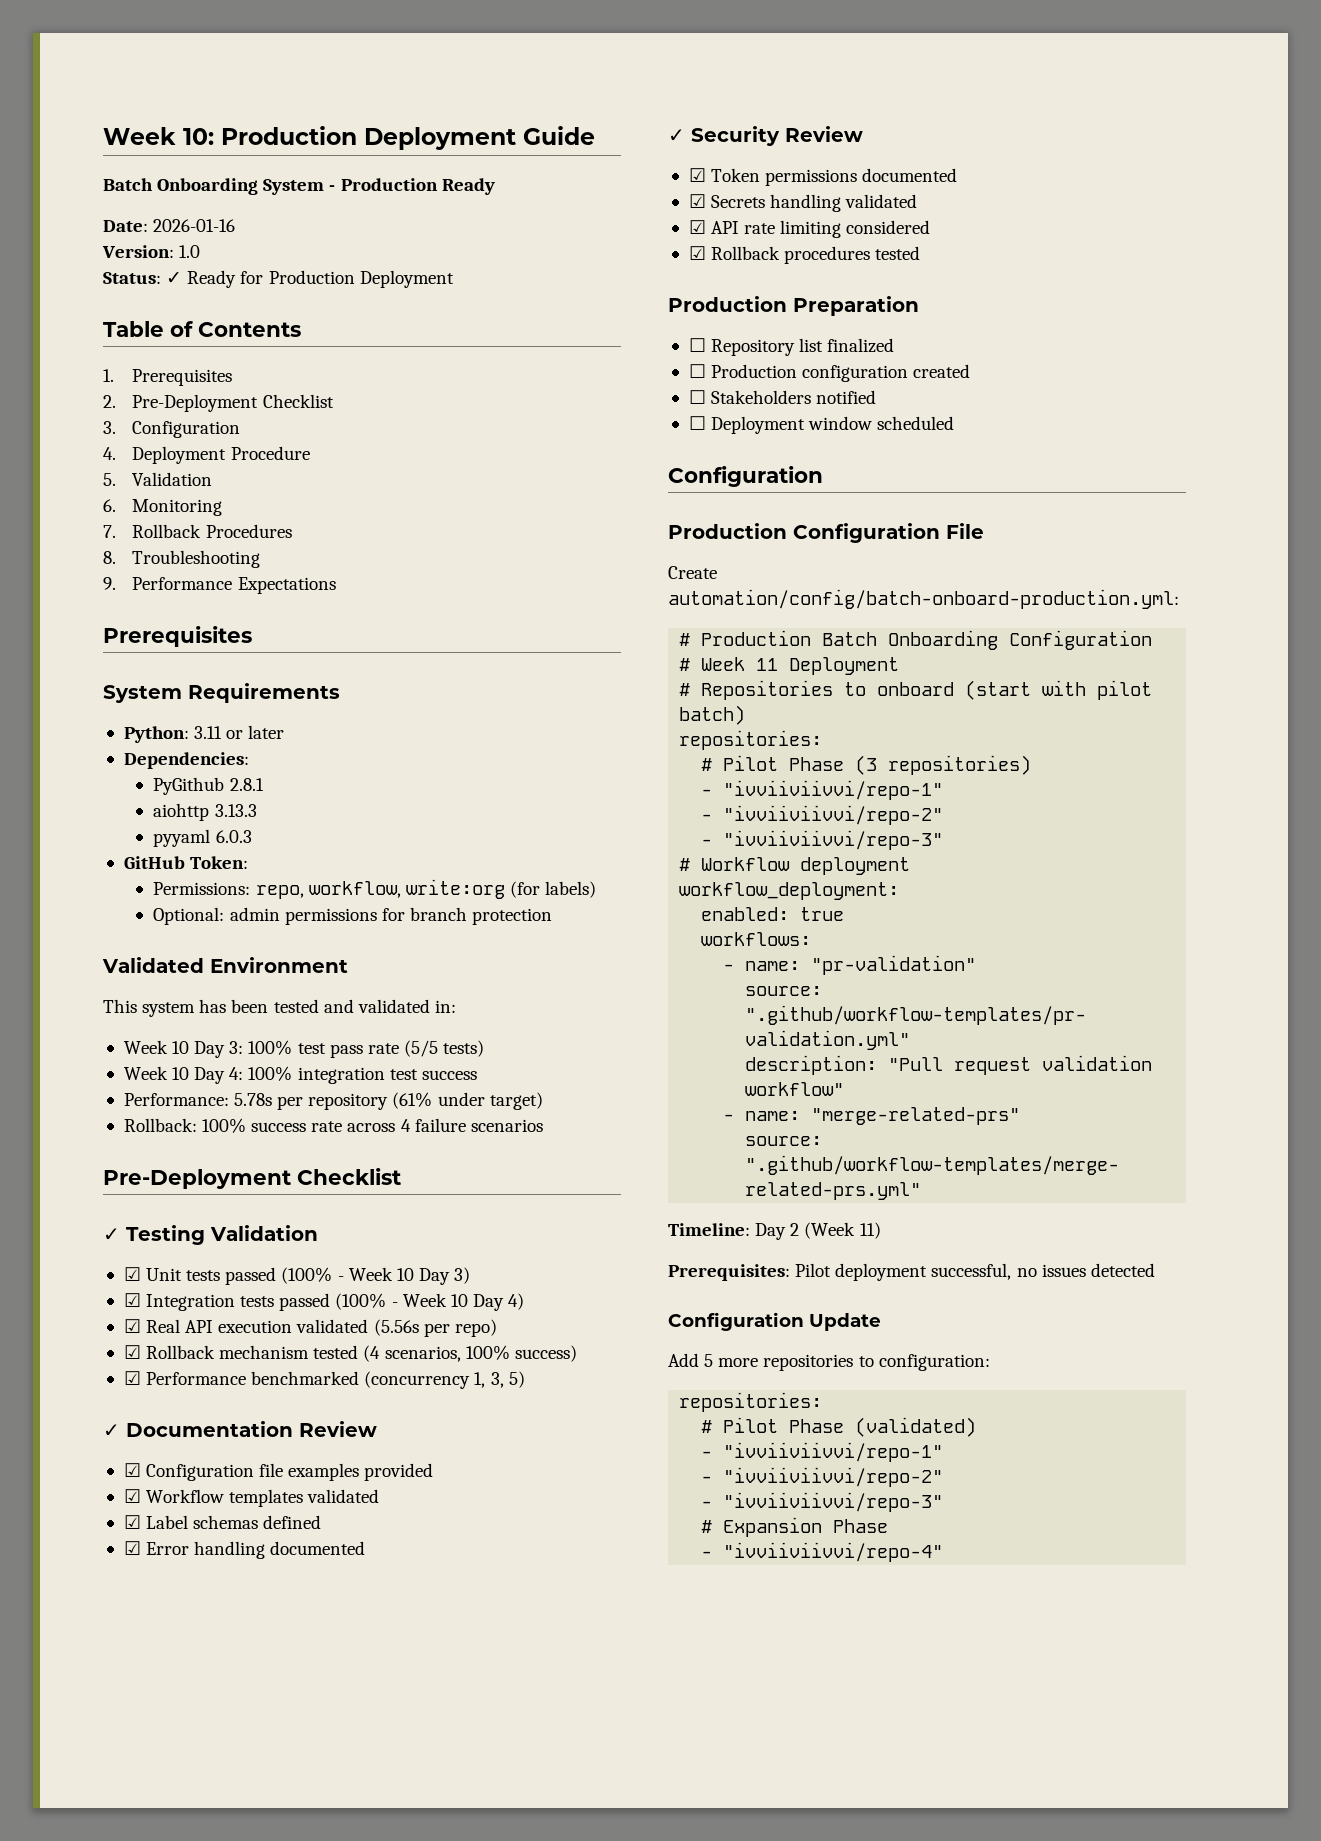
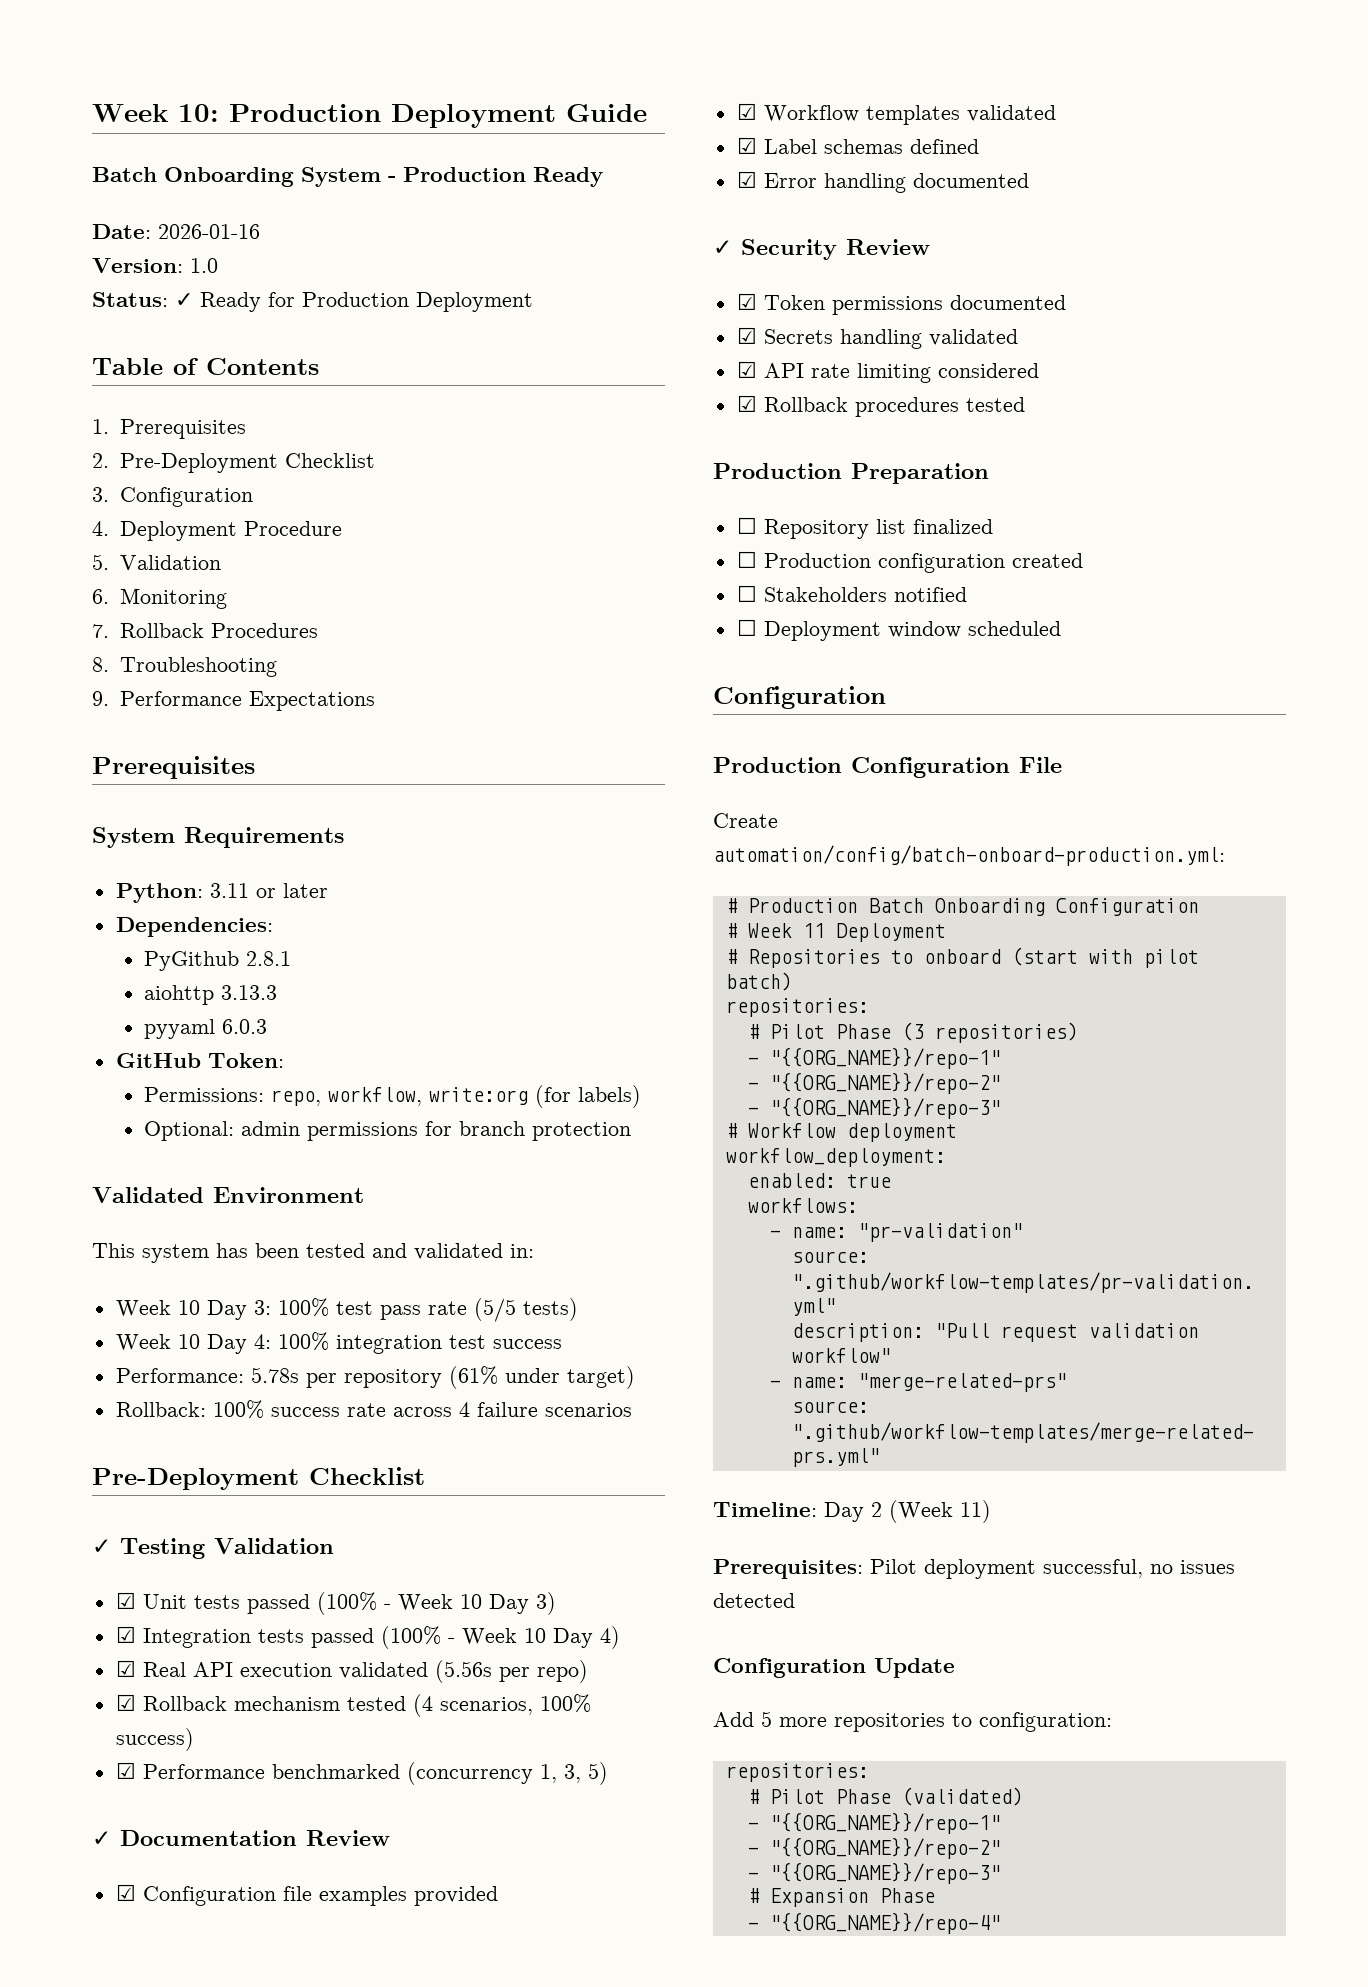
[723,780,944,800] [701,805,944,825] [701,830,944,850] "ivviiviivvi/repo-1" // - "ivviiviivvi/repo-2" // - "ivviiviivvi/repo-3" -> [769,1047,1001,1069] [747,1072,1001,1094] [747,1097,1001,1119] "{{ORG_NAME}}/repo-1" // - "{{ORG_NAME}}/repo-2" // - "{{ORG_NAME}}/repo-3"
[723,1442,944,1462] [701,1467,944,1487] [701,1492,944,1512] "ivviiviivvi/repo-1" // - "ivviiviivvi/repo-2" // - "ivviiviivvi/repo-3" -> [769,1812,1001,1834] [747,1837,1001,1859] [747,1862,1001,1884] "{{ORG_NAME}}/repo-1" // - "{{ORG_NAME}}/repo-2" // - "{{ORG_NAME}}/repo-3"
[723,1542,944,1562] "ivviiviivvi/repo-4" -> [769,1912,1001,1934] "{{ORG_NAME}}/repo-4"

